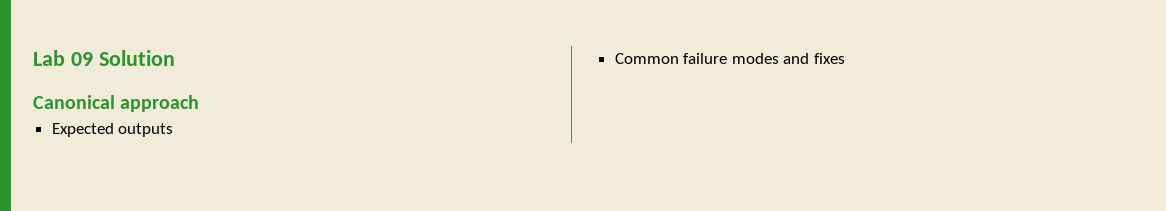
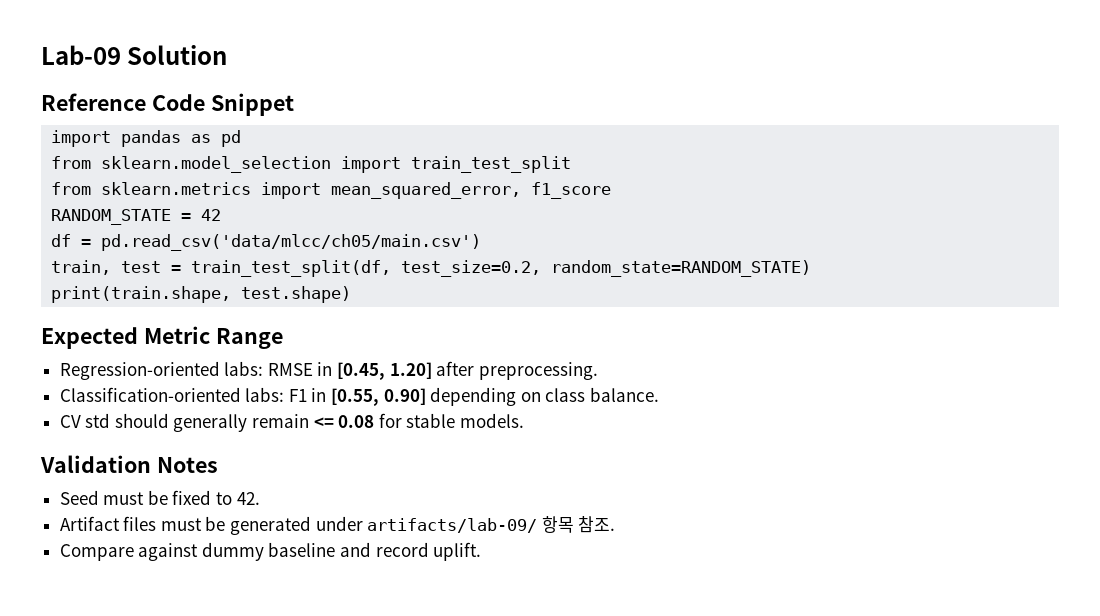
[33,50,93,66] Lab 09 -> [41,45,121,65] Lab-09
[33,95,200,112] [51,123,174,137] [614,53,846,64] Canonical approach // Expected outputs // Common failure modes and fixes -> [41,93,294,116] [51,130,242,147] [51,156,572,173] [51,182,612,199] [51,209,222,225] [51,234,482,251] [51,260,812,277] [51,286,352,303] [41,326,283,349] [59,361,598,380] [59,387,660,406] [59,413,525,432] [40,455,218,473] [59,490,260,505] [59,516,616,535] [59,542,482,561] Reference Code Snippet // import pandas as pd // from sklearn.model_selection import train_test_split // from sklearn.metrics import mean_squared_error, f1_score // RANDOM_STATE = 42 // df = pd.read_csv('data/mlcc/ch05/main.csv') // train, test = train_test_split(df, test_size=0.2, random_state=RANDOM_STATE) // print(train.shape, test.shape) // Expected Metric Range // Regression-oriented labs: RMSE in [0.45, 1.20] after preprocessing. // Classification-oriented labs: F1 in [0.55, 0.90] depending on class balance. // CV std should generally remain <= 0.08 for stable models. // Validation Notes // Seed must be fixed to 42. // Artifact files must be generated under artifacts/lab-09/ 항목 참조. // Compare against dummy baseline and record uplift.

